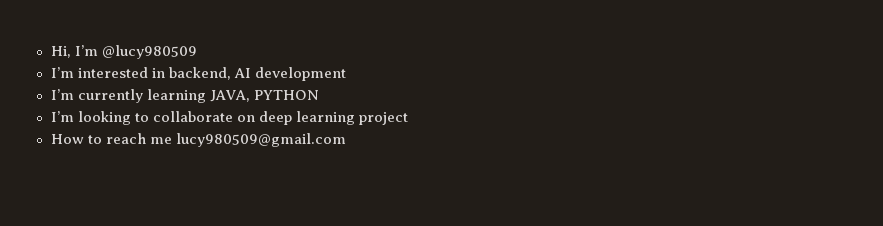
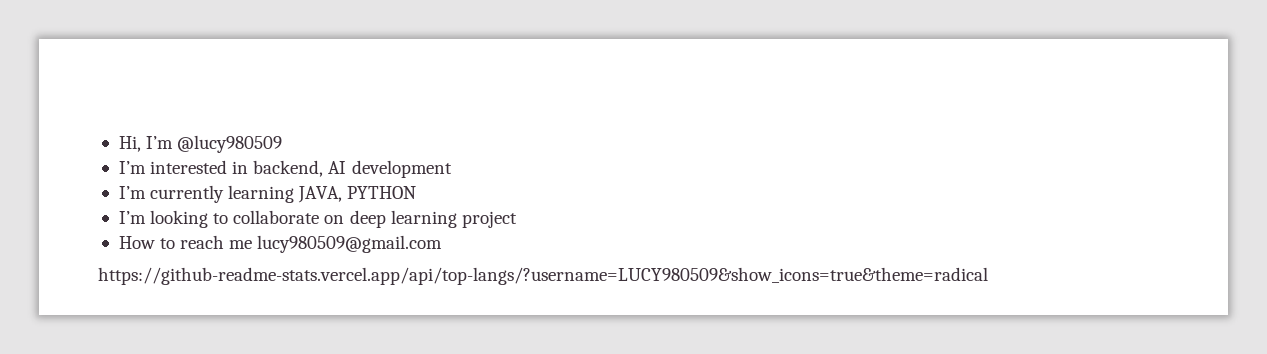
(346, 140) none -> [98,267,988,285] // https://github-readme-stats.vercel.app/api/top-langs/?username=LUCY980509&show_icons=true&theme=radical

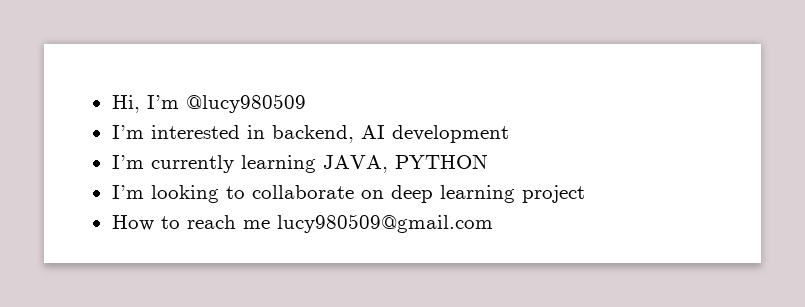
[98,267,988,285] // https://github-readme-stats.vercel.app/api/top-langs/?username=LUCY980509&show_icons=true&theme=radical -> (493, 223) none

